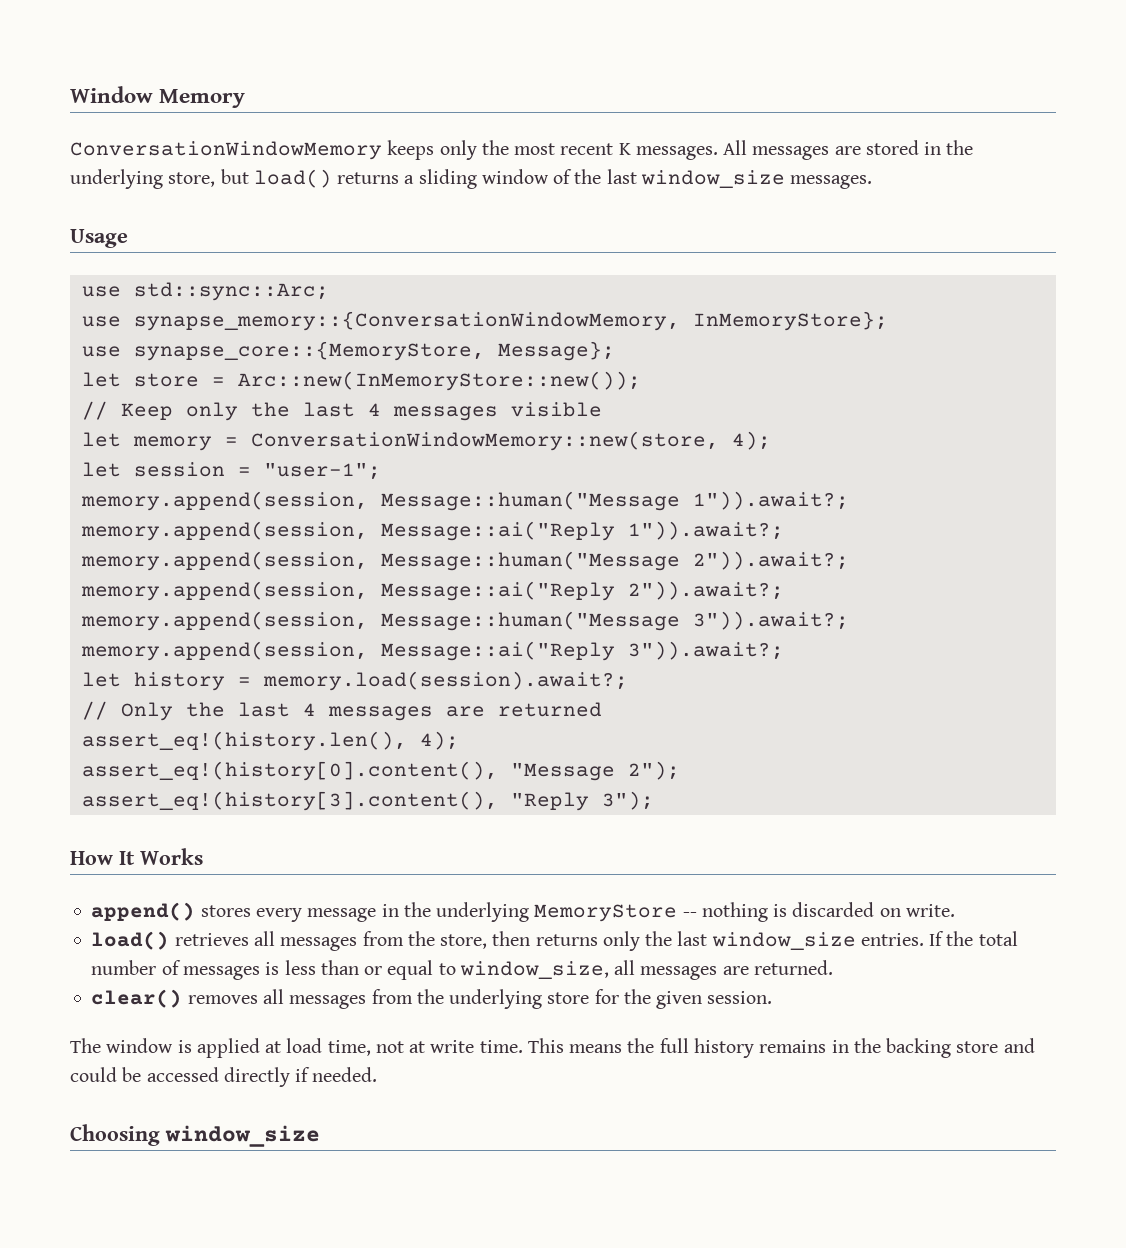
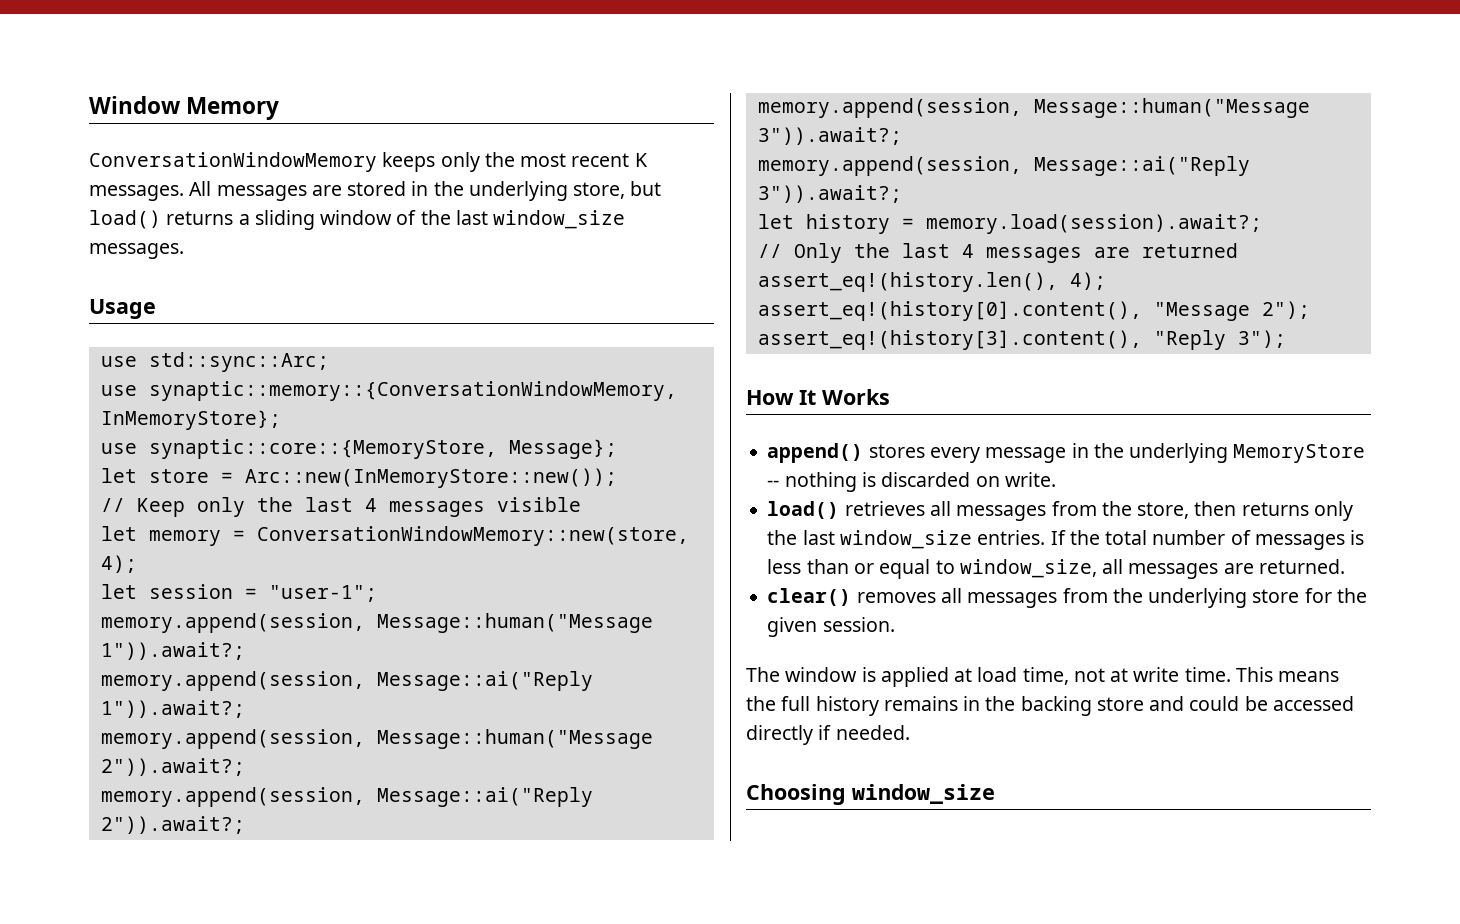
[133,311,680,331] synapse_memory::{ConversationWindowMemory, -> [148,381,677,401] synaptic::memory::{ConversationWindowMemory,
[133,341,485,361] synapse_core::{MemoryStore, -> [148,439,497,459] synaptic::core::{MemoryStore,

